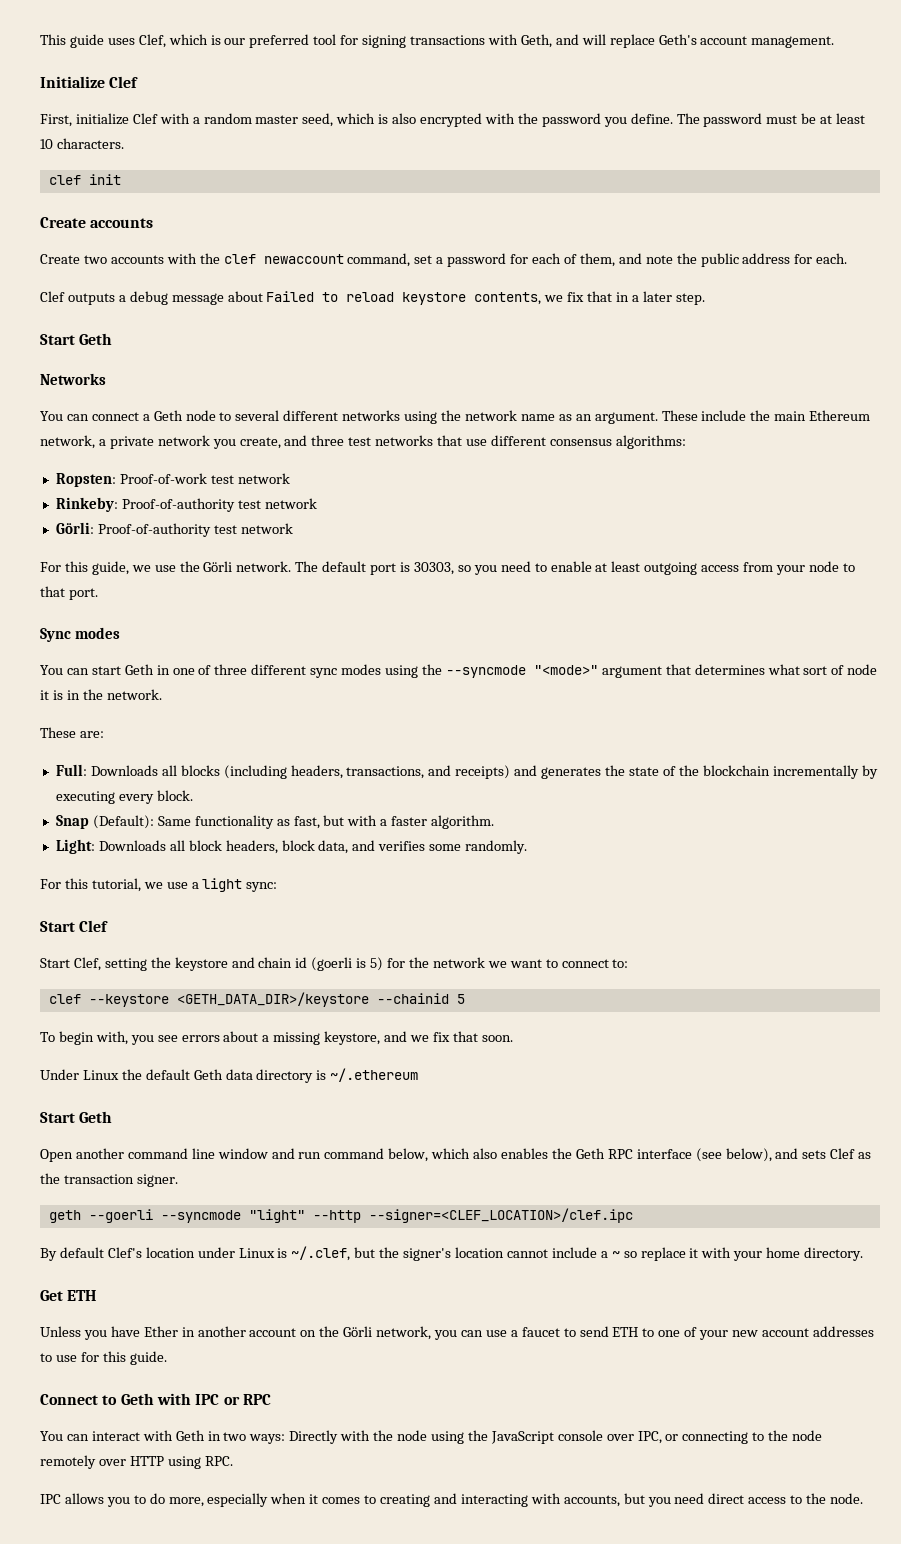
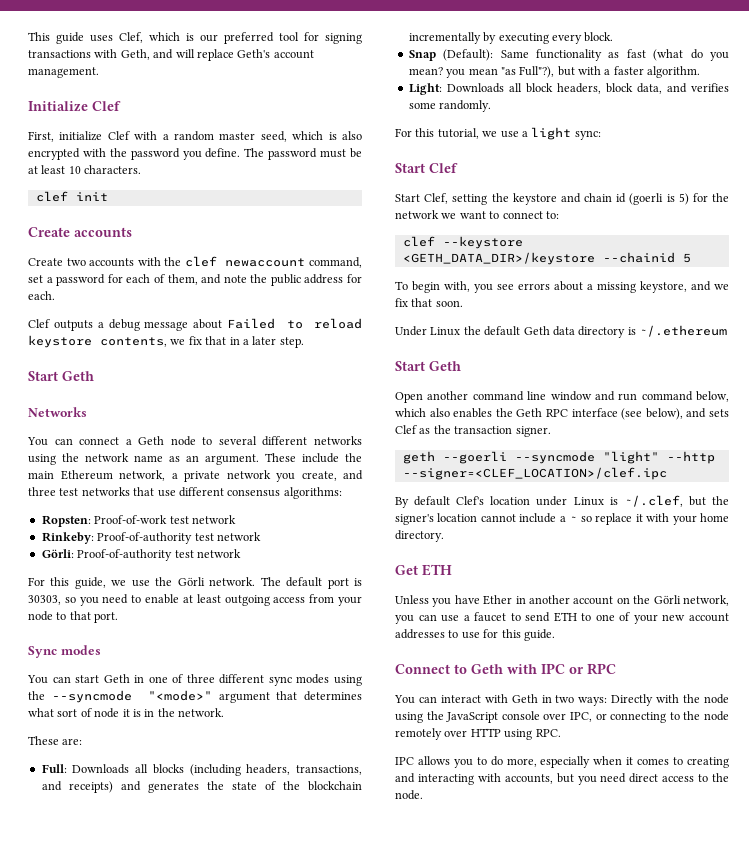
[293,816,320,829] fast, -> [626,49,729,61] [408,66,555,78] fast (what do you mean? you mean "as Full"?),

